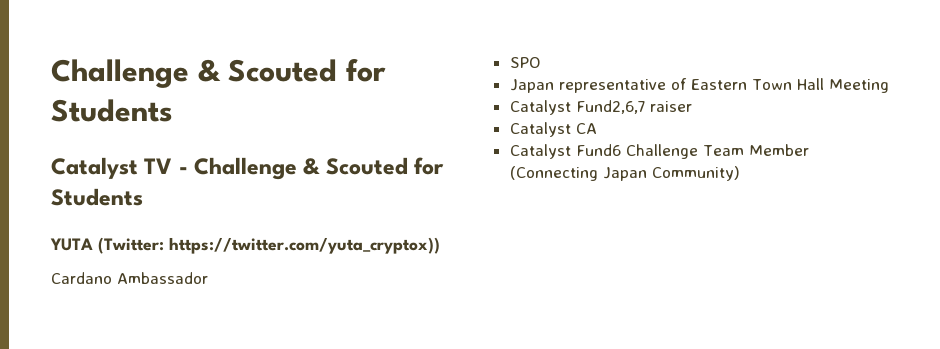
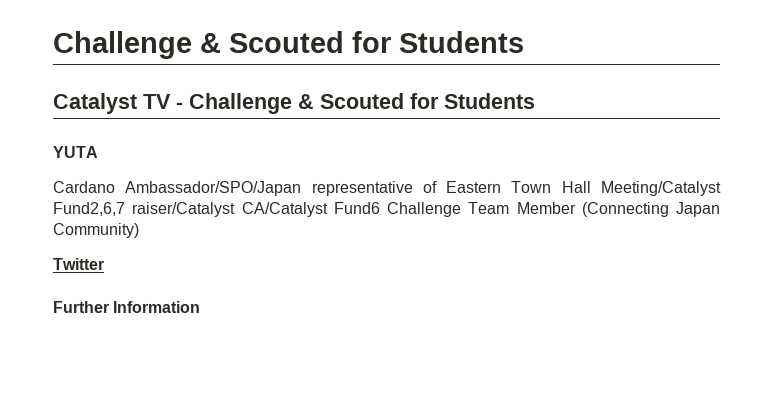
[98,237,440,254] (Twitter: https://twitter.com/yuta_cryptox)) -> (98, 152) none
[117,272,208,284] [509,57,541,68] [509,79,554,93] Ambassador // SPO // Japan -> [125,181,302,196] Ambassador/SPO/Japan
[828,79,889,93] [509,100,692,115] [509,122,597,137] [509,144,571,159] Meeting // Catalyst Fund2,6,7 raiser // Catalyst CA // Catalyst -> [601,181,721,196] [53,202,328,217] Meeting/Catalyst Fund2,6,7 raiser/Catalyst CA/Catalyst
(740, 173) none -> [53,258,104,270] [53,301,201,313] // Twitter // Further Information

